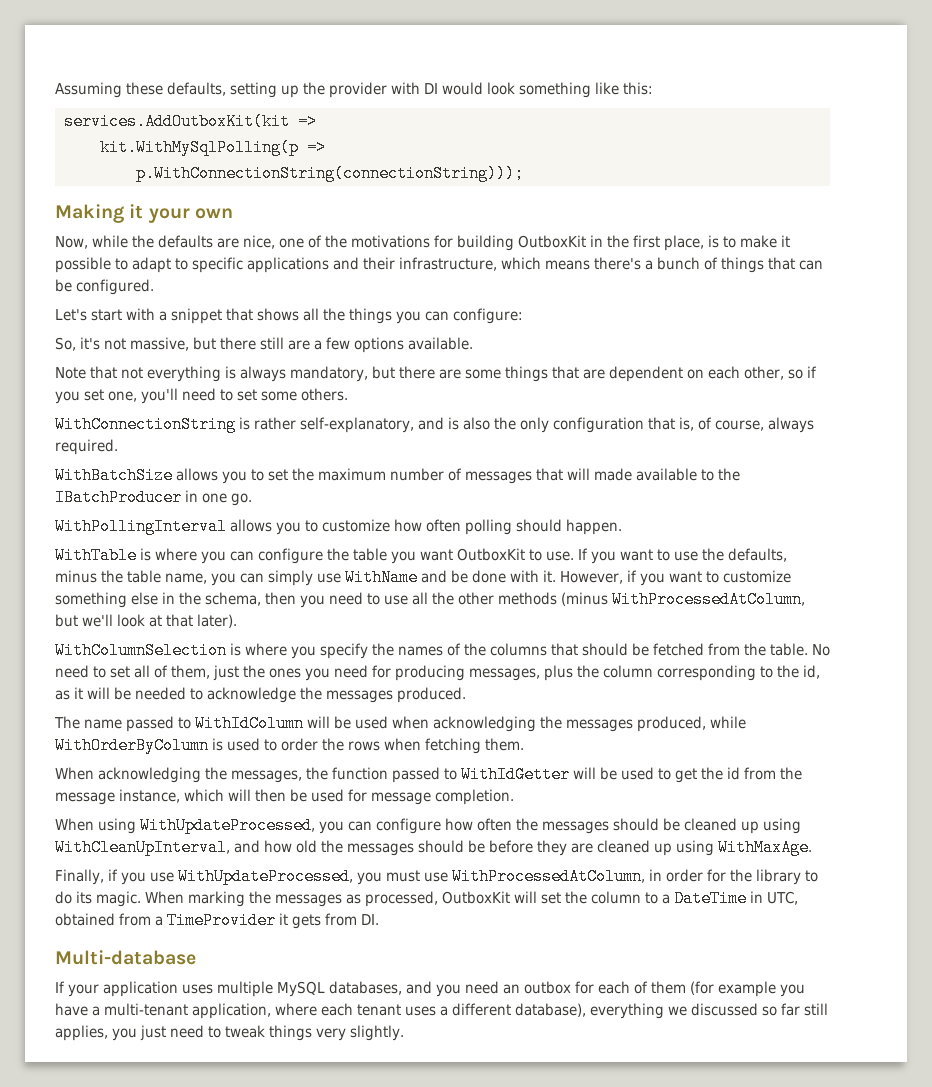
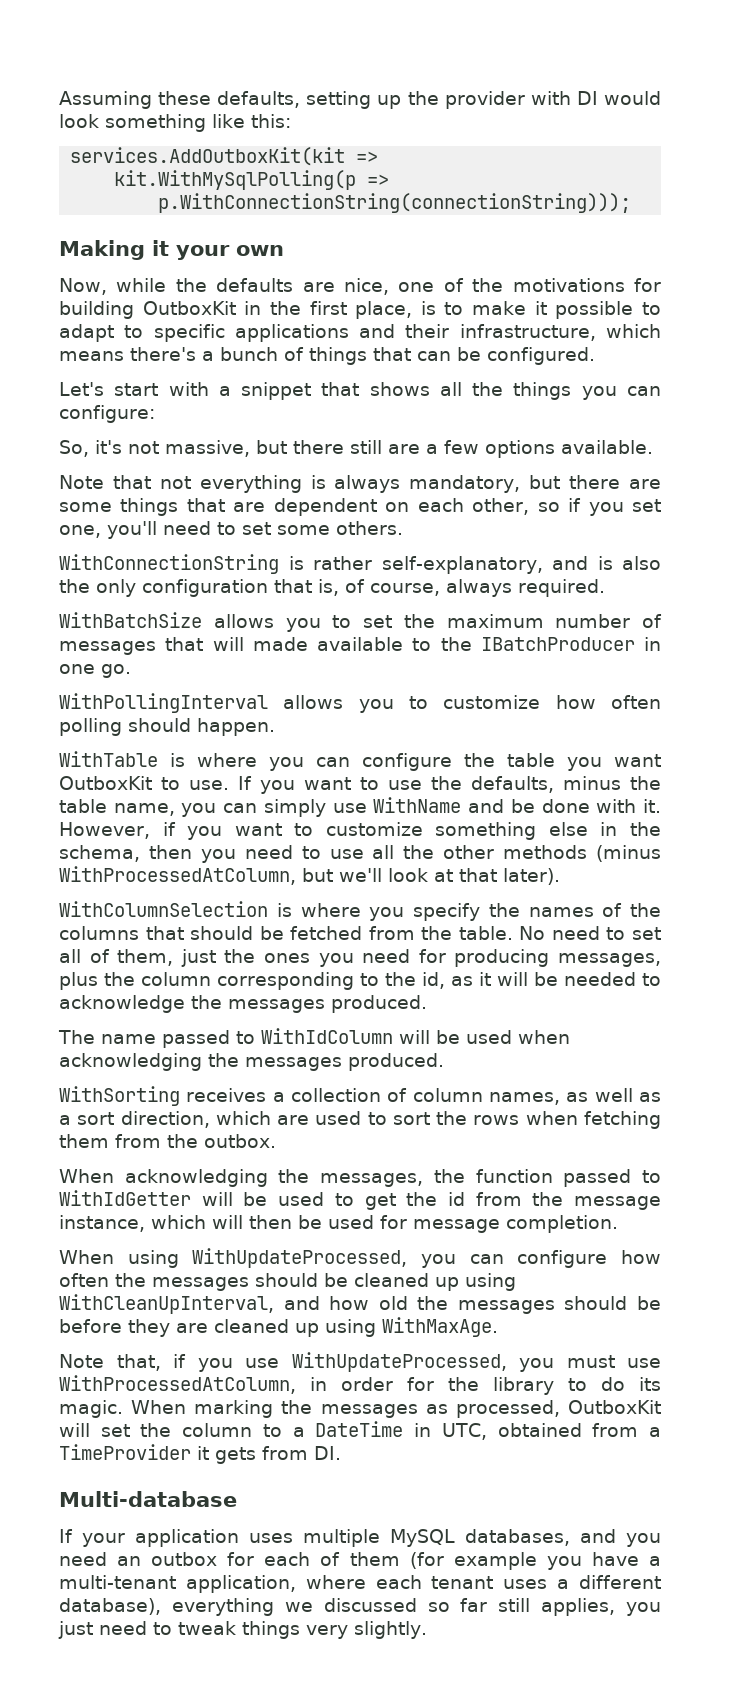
[637,716,746,732] [55,737,318,754] produced, while WithOrderByColumn is used to order -> [348,1053,444,1071] [59,1086,661,1106] [59,1111,430,1128] produced. // WithSorting receives a collection of column names, as well as a sort direction, which are used to sort
[485,738,524,751] them. -> [59,1134,276,1148] them from the outbox.
[55,869,104,885] Finally, -> [59,1354,161,1371] Note that,

